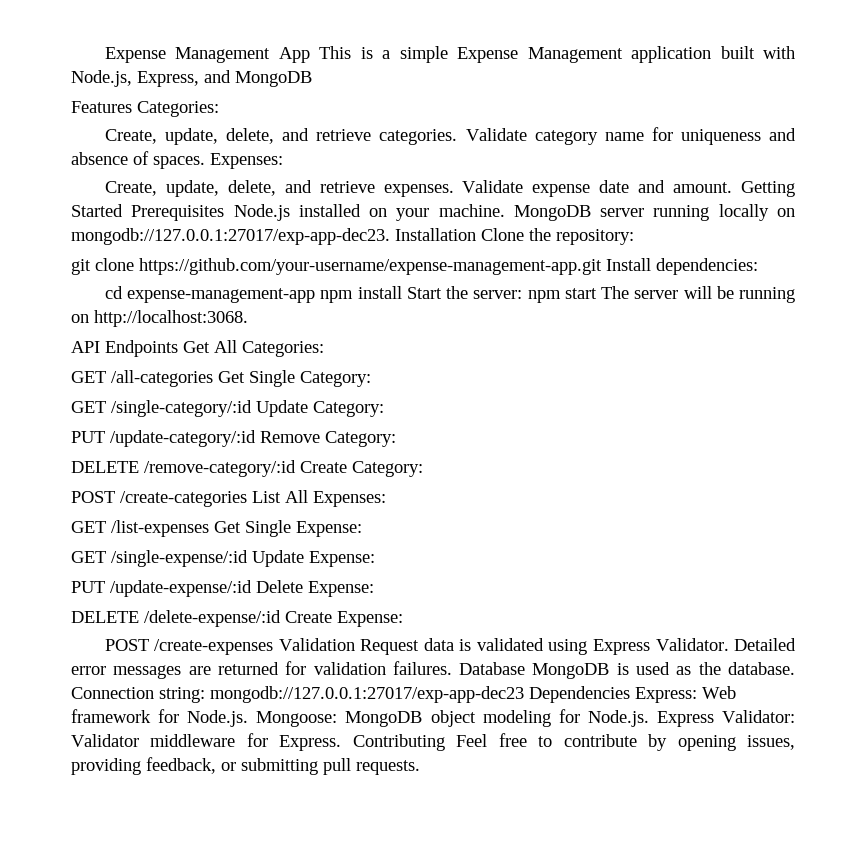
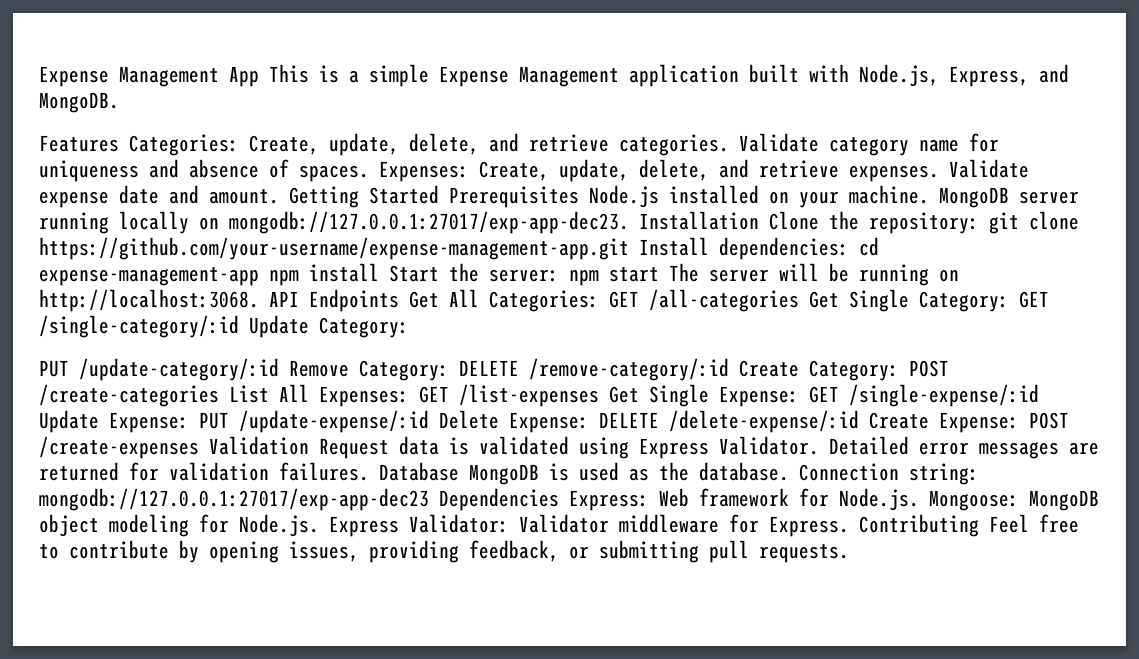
[235,71,312,87] MongoDB -> [39,92,119,113] MongoDB.
(219, 109) // -> (239, 145) none
(283, 161) // -> (469, 171) none
(634, 237) // -> (979, 223) none
(758, 266) // -> (849, 248) none
(248, 318) // -> (259, 300) none
(324, 349) // -> (599, 301) none
(371, 379) // -> (1009, 301) none
(396, 439) // -> (449, 370) none
(423, 469) // -> (899, 370) none
(386, 499) // -> (409, 396) none
(362, 529) // -> (799, 396) none
(375, 559) // -> (189, 422) none
(374, 589) // -> (589, 422) none
(403, 619) // -> (1019, 422) none

